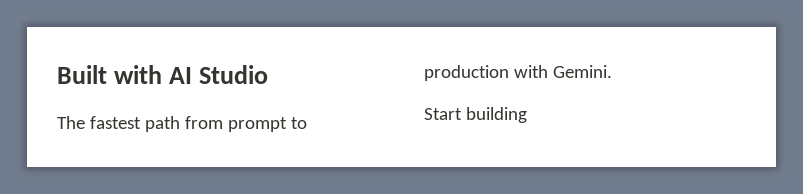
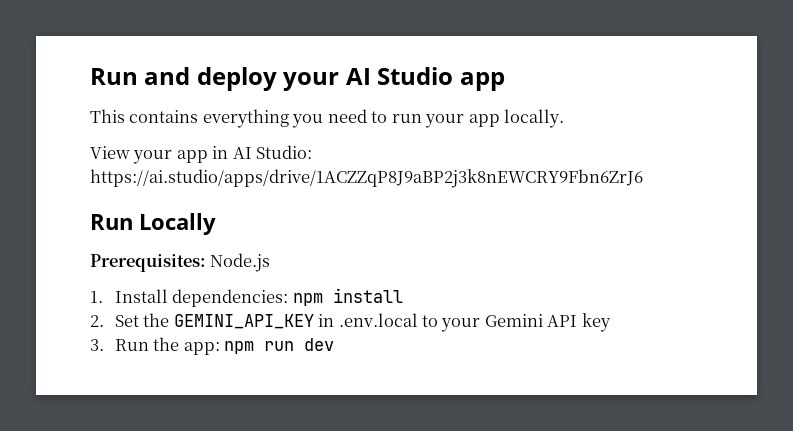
[57,65,269,84] [57,116,307,132] [424,65,612,81] [424,107,527,123] Built with AI Studio // The fastest path from prompt to production with Gemini. // Start building -> [90,67,505,91] [90,109,565,128] [90,145,313,164] [90,169,643,188] [90,213,216,235] [90,253,271,272] [90,288,403,307] [90,313,611,332] [90,337,335,355] Run and deploy your AI Studio app // This contains everything you need to run your app locally. // View your app in AI Studio: https://ai.studio/apps/drive/1ACZZqP8J9aBP2j3k8nEWCRY9Fbn6ZrJ6 // Run Locally // Prerequisites: Node.js // 1. Install dependencies: npm install // 2. Set the GEMINI_API_KEY in .env.local to your Gemini API key // 3. Run the app: npm run dev

